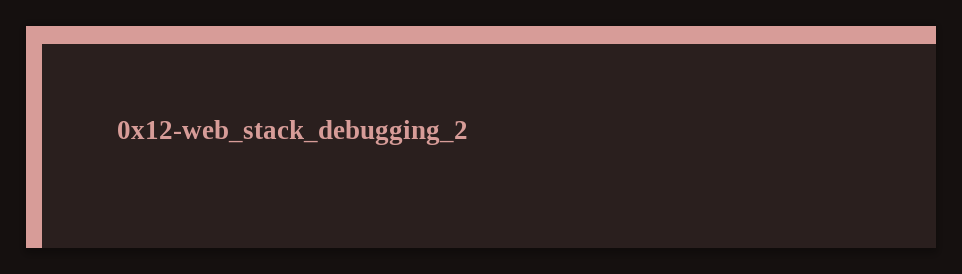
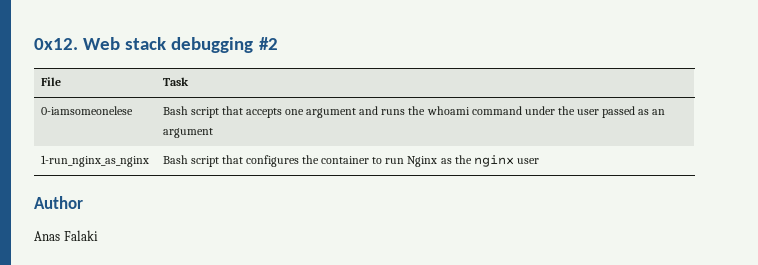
[117,120,468,145] 0x12-web_stack_debugging_2 -> [34,37,278,53] [40,77,61,86] [162,77,189,86] [40,106,133,115] [162,106,666,118] [162,128,213,138] [40,155,149,167] [162,155,539,167] [34,196,83,209] [34,230,98,241] 0x12. Web stack debugging #2 // File | Task // 0-iamsomeonelese | Bash script that accepts one argument and runs the whoami command under the user passed as an argument // 1-run_nginx_as_nginx | Bash script that configures the container to run Nginx as the nginx user // Author // Anas Falaki

